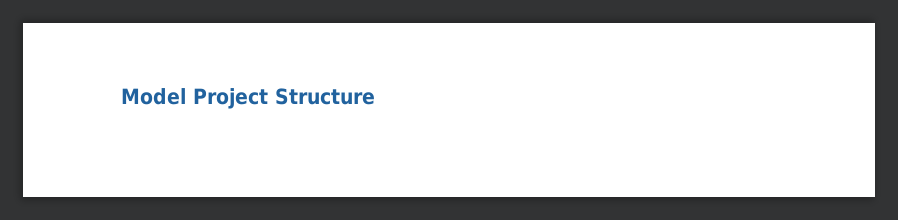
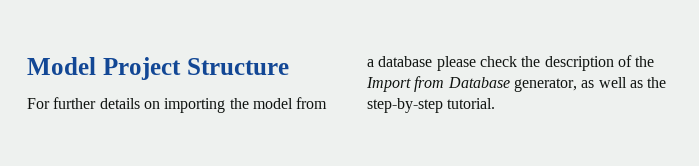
(375, 96) none -> [27,97,328,113] [367,55,655,71] [366,76,667,92] [367,98,496,113] // For further details on importing the model from a database please check the description of the Import from Database generator, as well as the step-by-step tutorial.

